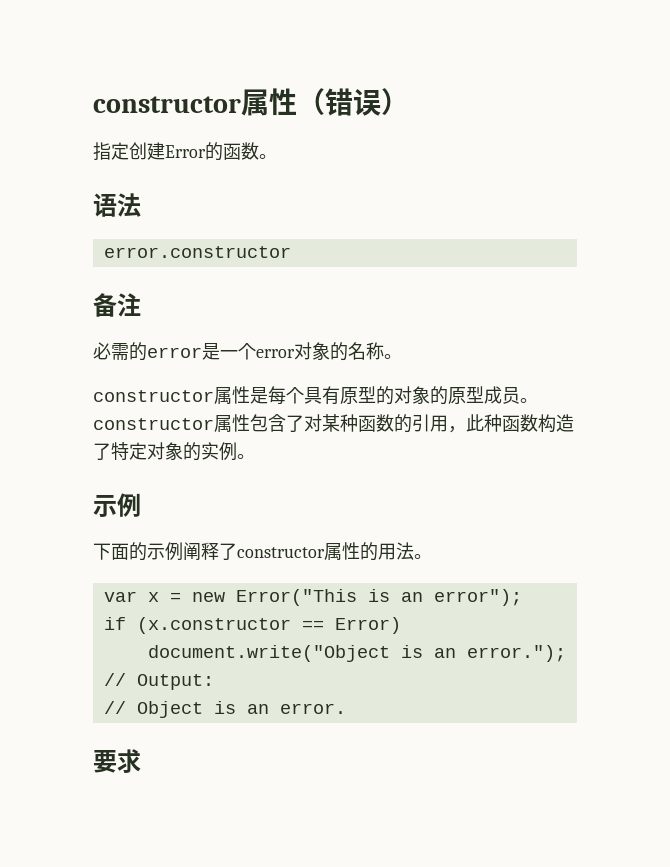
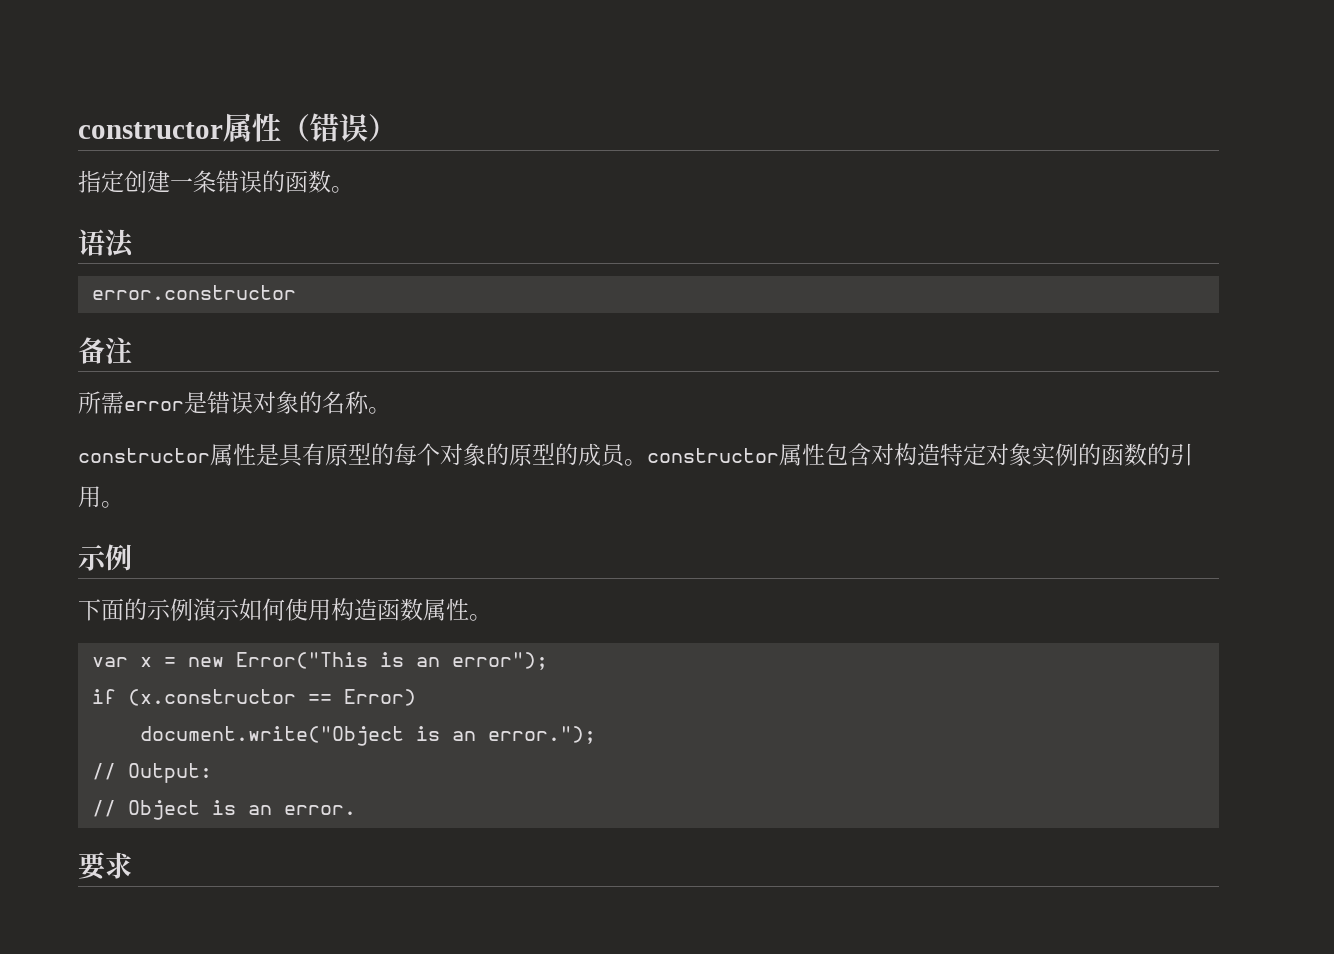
[165,145,206,158] Error -> [170,170,262,193] 一条错误
[93,342,295,361] 必需的error是一个error -> [78,391,253,414] 所需error是错误
[268,386,304,405] 每个 -> (279, 454) none
(394, 395) none -> [394,443,440,466] 每个
(484, 394) none -> [555,443,578,466] 的
[286,414,574,433] [93,442,255,461] [93,493,141,517] [93,542,414,561] 了对某种函数的引用，此种函数构造了特定对象的实例。 // 示例 // 下面的示例阐释了constructor属性的用法 -> [871,443,1193,467] [78,486,124,508] [78,544,132,571] [78,598,469,622] 对构造特定对象实例的函数的引用。 // 示例 // 下面的示例演示如何使用构造函数属性

